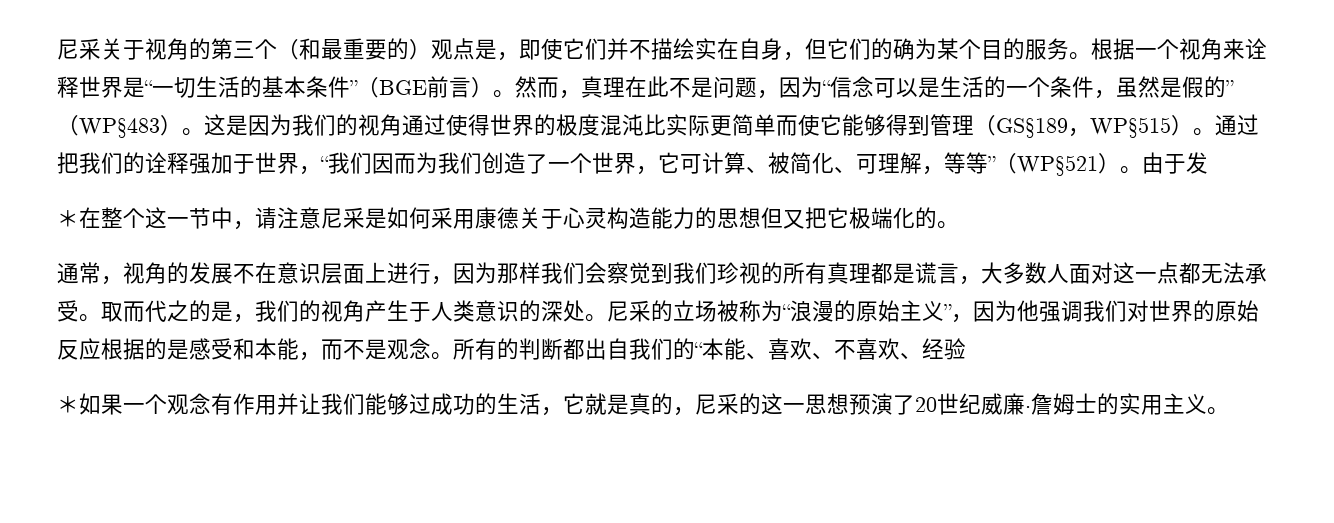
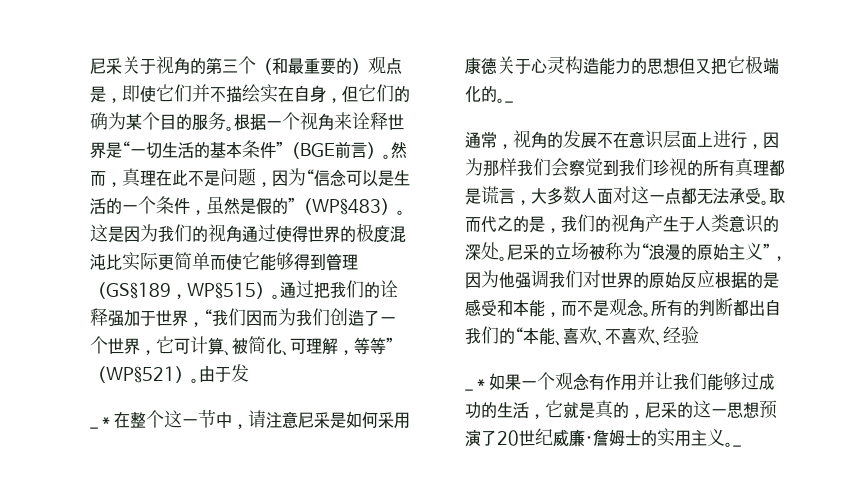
(1208, 163) none -> [90,426,98,429] _
(959, 225) none -> [505,100,513,103] _
(966, 349) none -> [465,388,473,391] _
(1229, 411) none -> [733,444,741,447] _

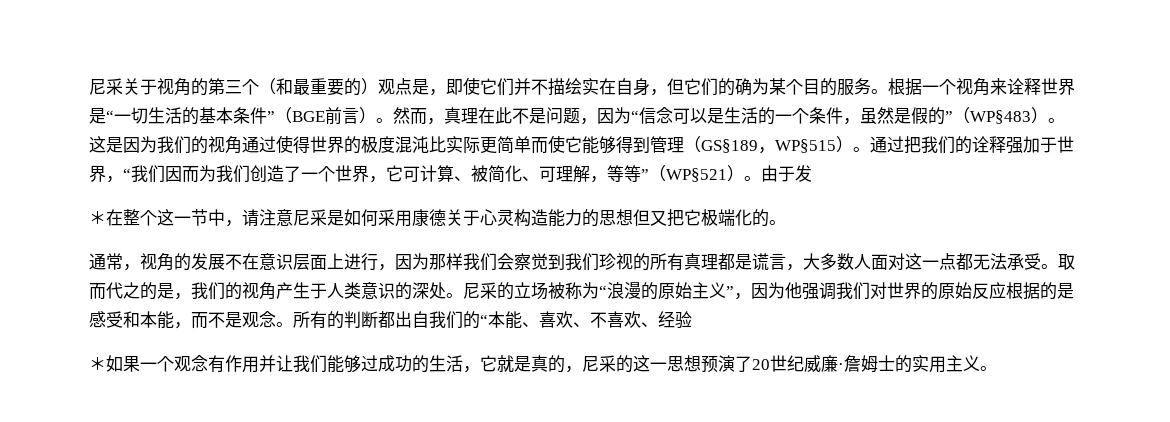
[90,426,98,429] _ -> (812, 173) none
[505,100,513,103] _ -> (786, 222) none
[465,388,473,391] _ -> (692, 320) none
[733,444,741,447] _ -> (997, 368) none

